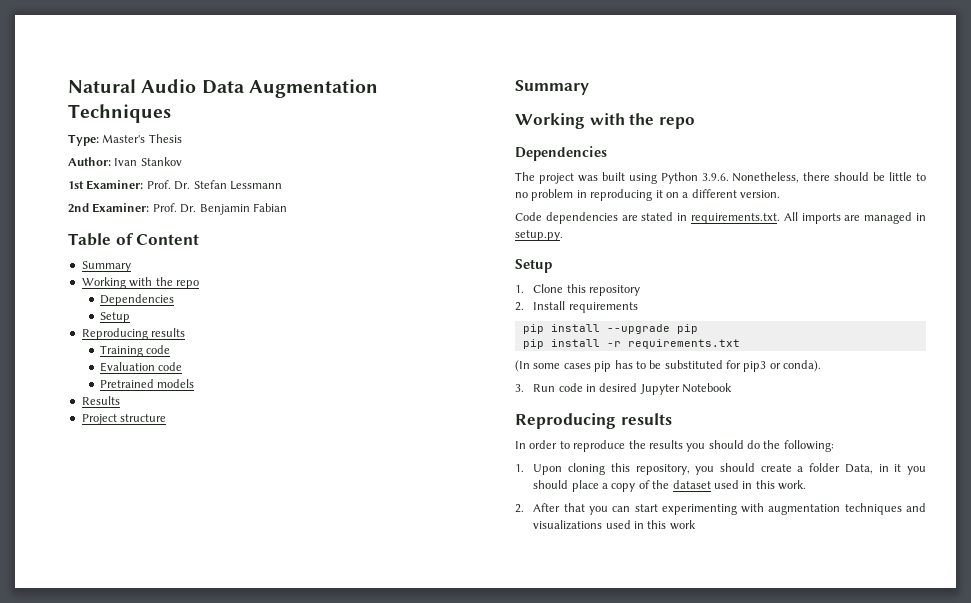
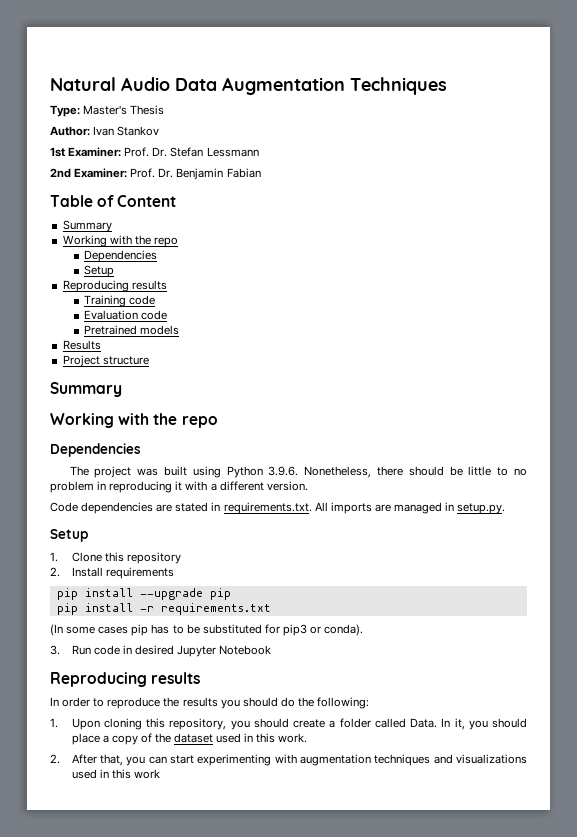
[665,192,679,198] on -> [185,481,208,491] with
[844,464,902,474] Data, in it -> [374,718,465,730] called Data. In it,
[563,503,585,512] that -> [99,754,123,766] that,

